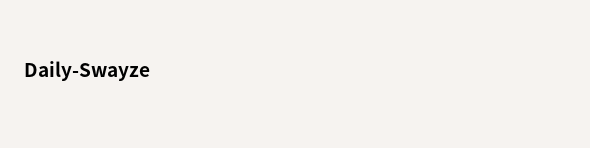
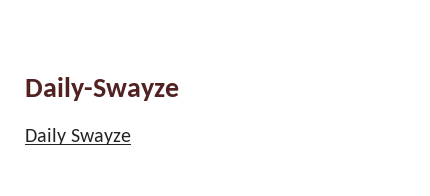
(150, 71) none -> [25,128,132,145] // Daily Swayze

